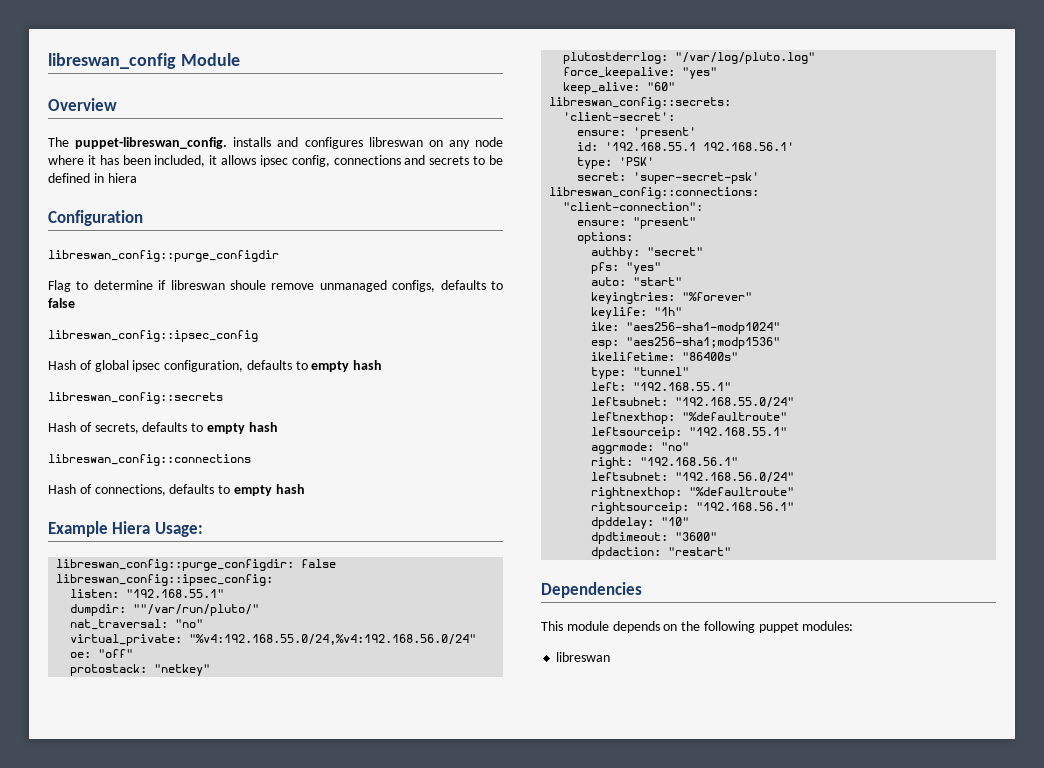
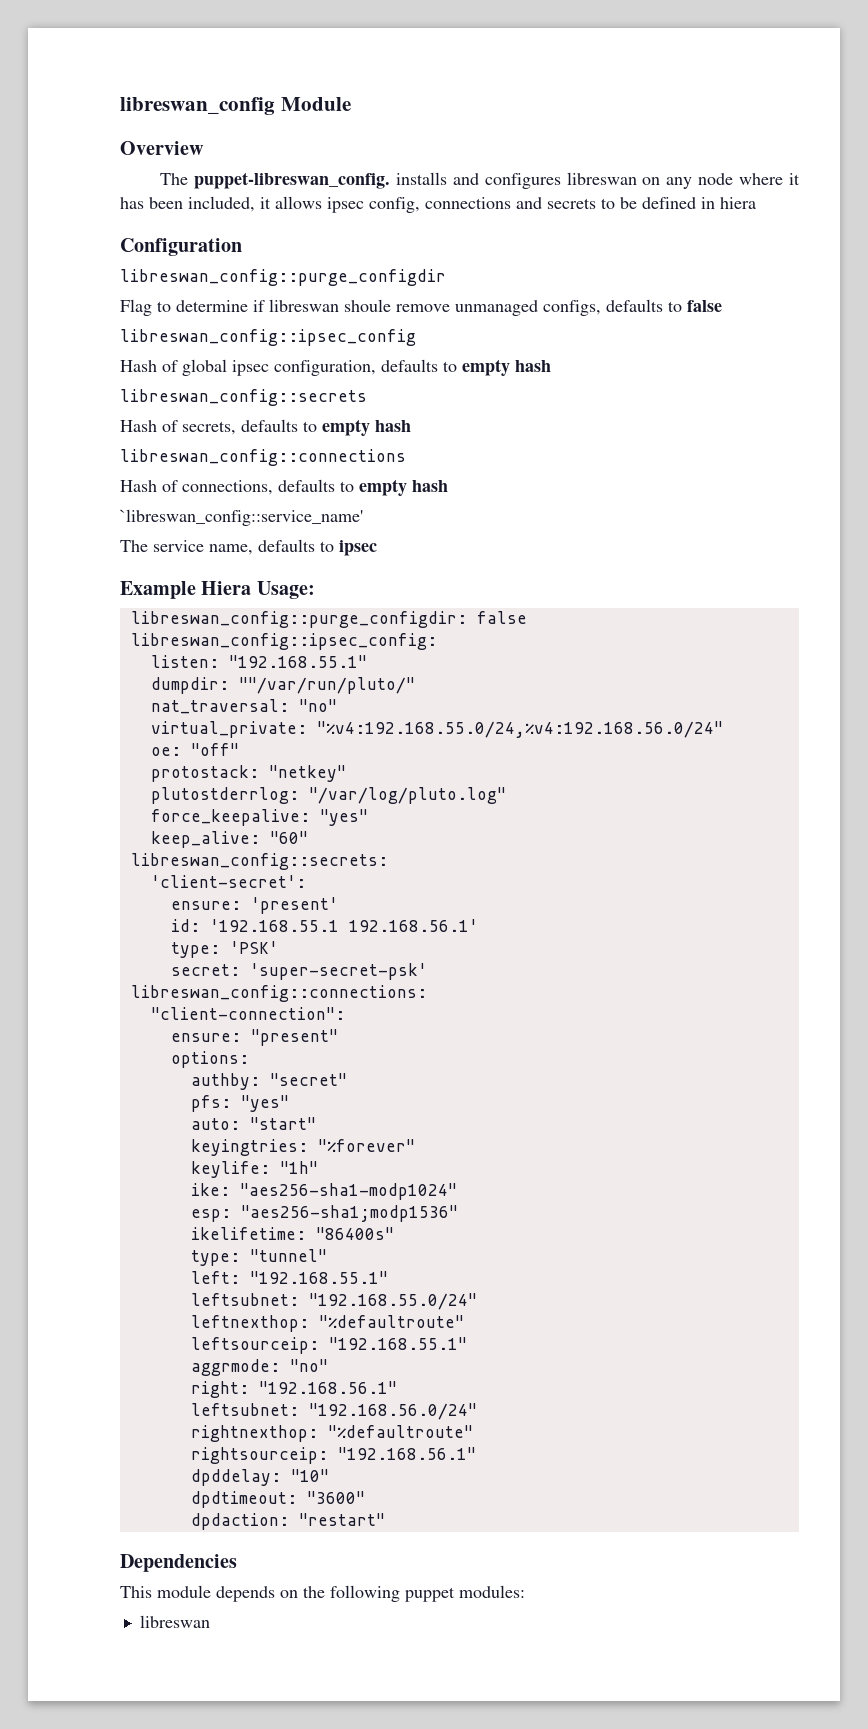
(305, 489) none -> [120,509,363,526] [120,539,377,556] // `libreswan_config::service_name' // The service name, defaults to ipsec

